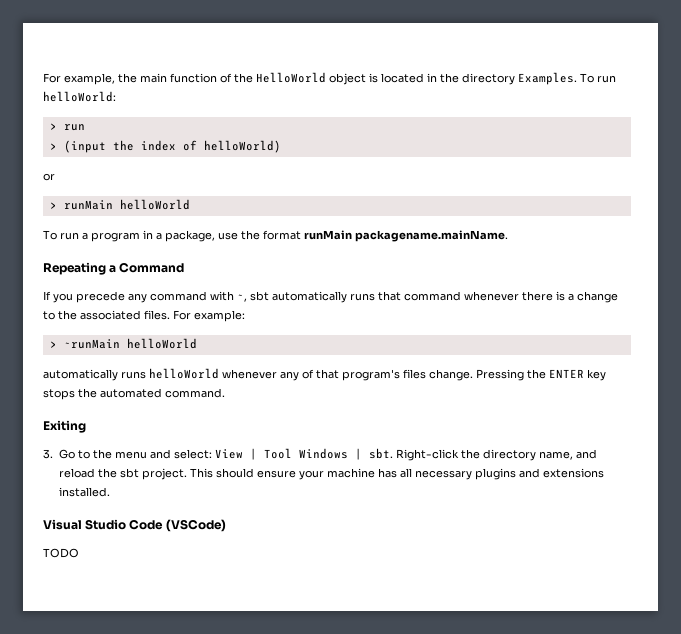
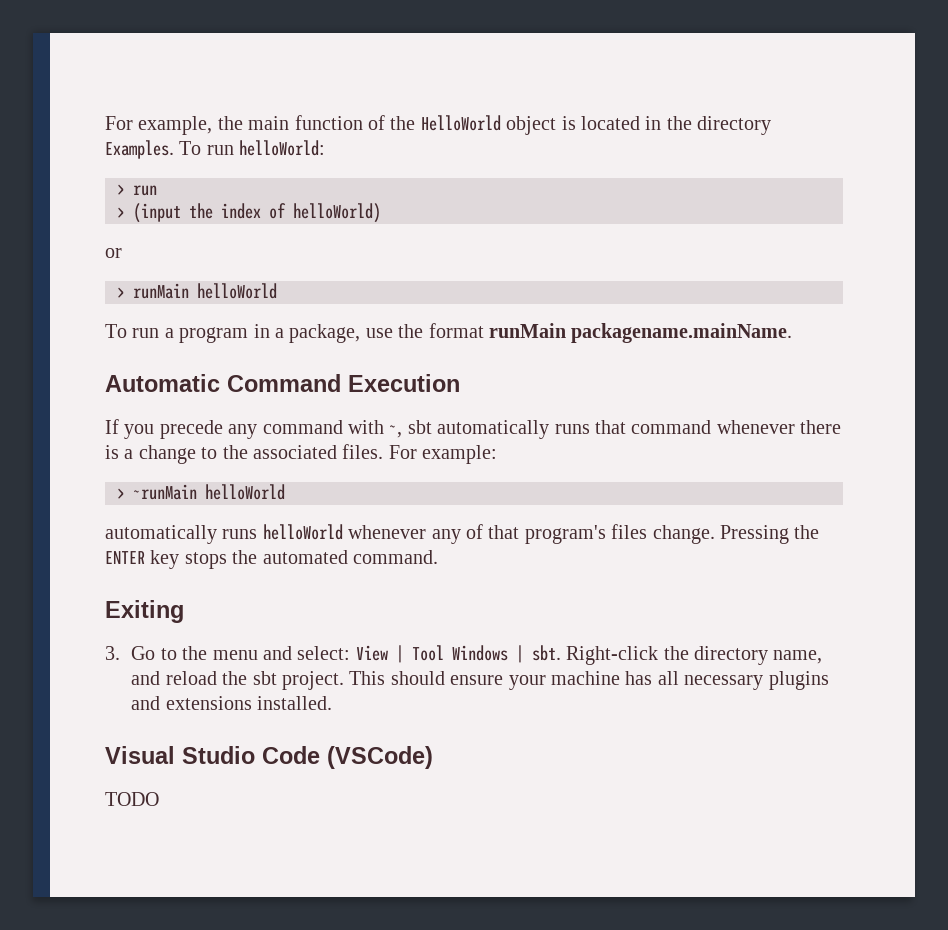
[43,262,117,275] Repeating a -> [105,374,220,392] Automatic
(185, 267) none -> [348,374,460,392] Execution

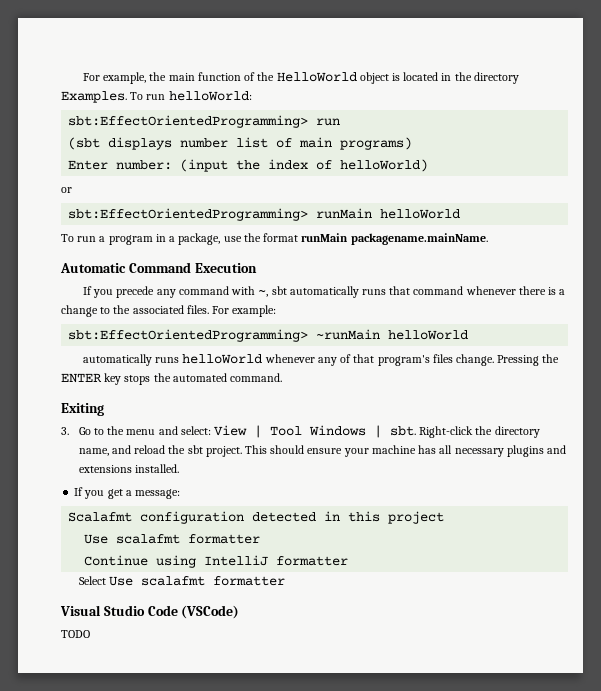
[117,184,125,195] > -> [68,115,309,128] sbt:EffectOrientedProgramming>
[117,207,125,218] > -> [68,137,413,150] [68,160,173,170] (sbt displays number list of main programs) // Enter number:
[117,287,125,298] > -> [68,208,309,221] sbt:EffectOrientedProgramming>
[117,488,125,499] > -> [68,329,309,342] sbt:EffectOrientedProgramming>
(333, 703) none -> [74,487,181,499] [68,511,445,524] [84,534,261,544] [84,555,349,568] [78,576,285,586] // If you get a message: // Scalafmt configuration detected in this project // Use scalafmt formatter // Continue using IntelliJ formatter // Select Use scalafmt formatter

